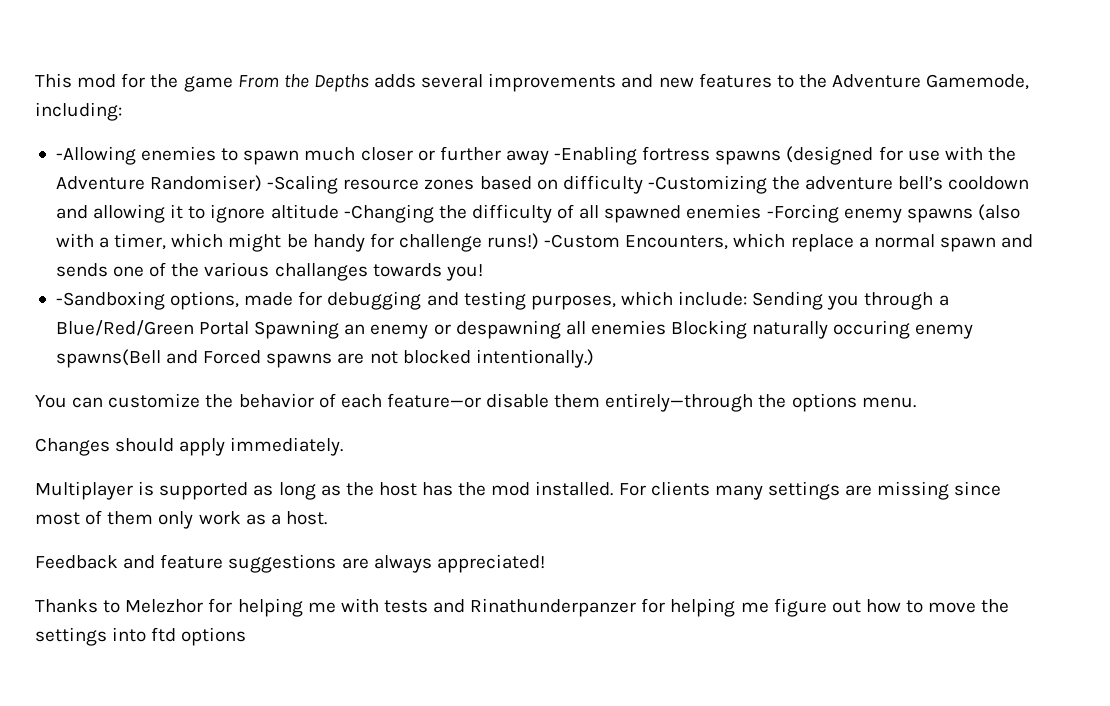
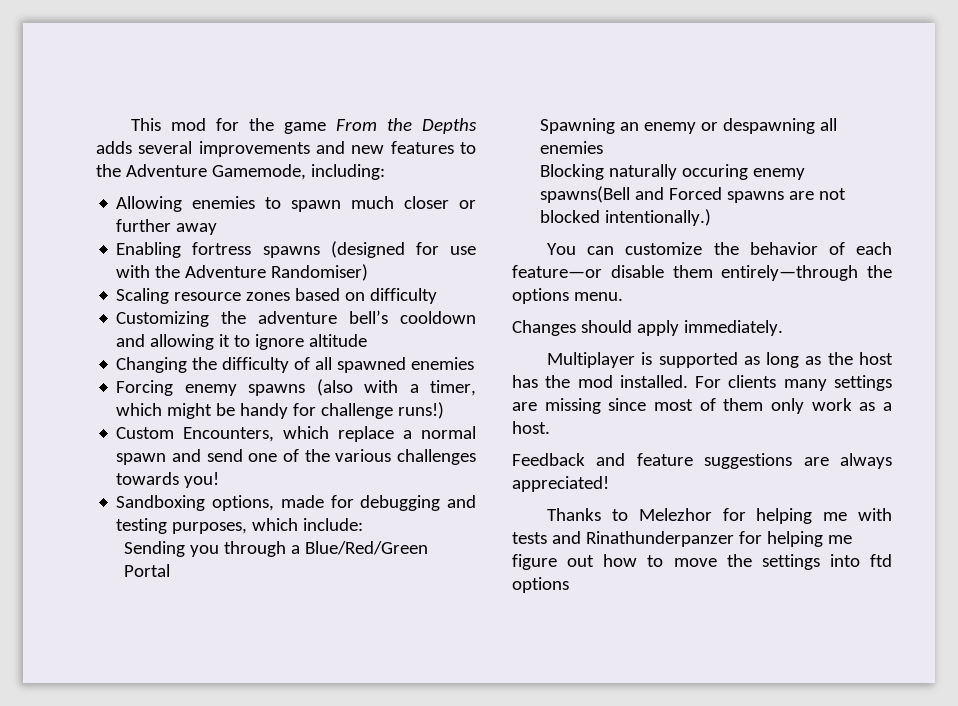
[55,146,136,165] -Allowing -> [116,196,183,212] Allowing
[554,146,638,165] -Enabling -> [116,242,182,258] // Enabling
[267,175,339,194] -Scaling -> [116,288,170,304] // Scaling
[647,175,767,194] -Customizing -> [116,311,210,327] // Customizing
[343,204,434,223] -Changing -> [116,357,188,373] // Changing
[766,204,839,223] -Forcing -> [116,380,174,396] // Forcing
[544,234,621,248] -Custom -> [116,427,175,439] // Custom
[55,263,108,277] sends -> [206,449,243,462] send
[274,263,368,281] challanges -> [397,449,476,465] challenges
[55,291,165,310] -Sandboxing -> [116,495,206,511] Sandboxing
(748, 298) none -> (364, 524) //
(250, 328) none -> (171, 570) //
(666, 327) none -> (604, 147) //

